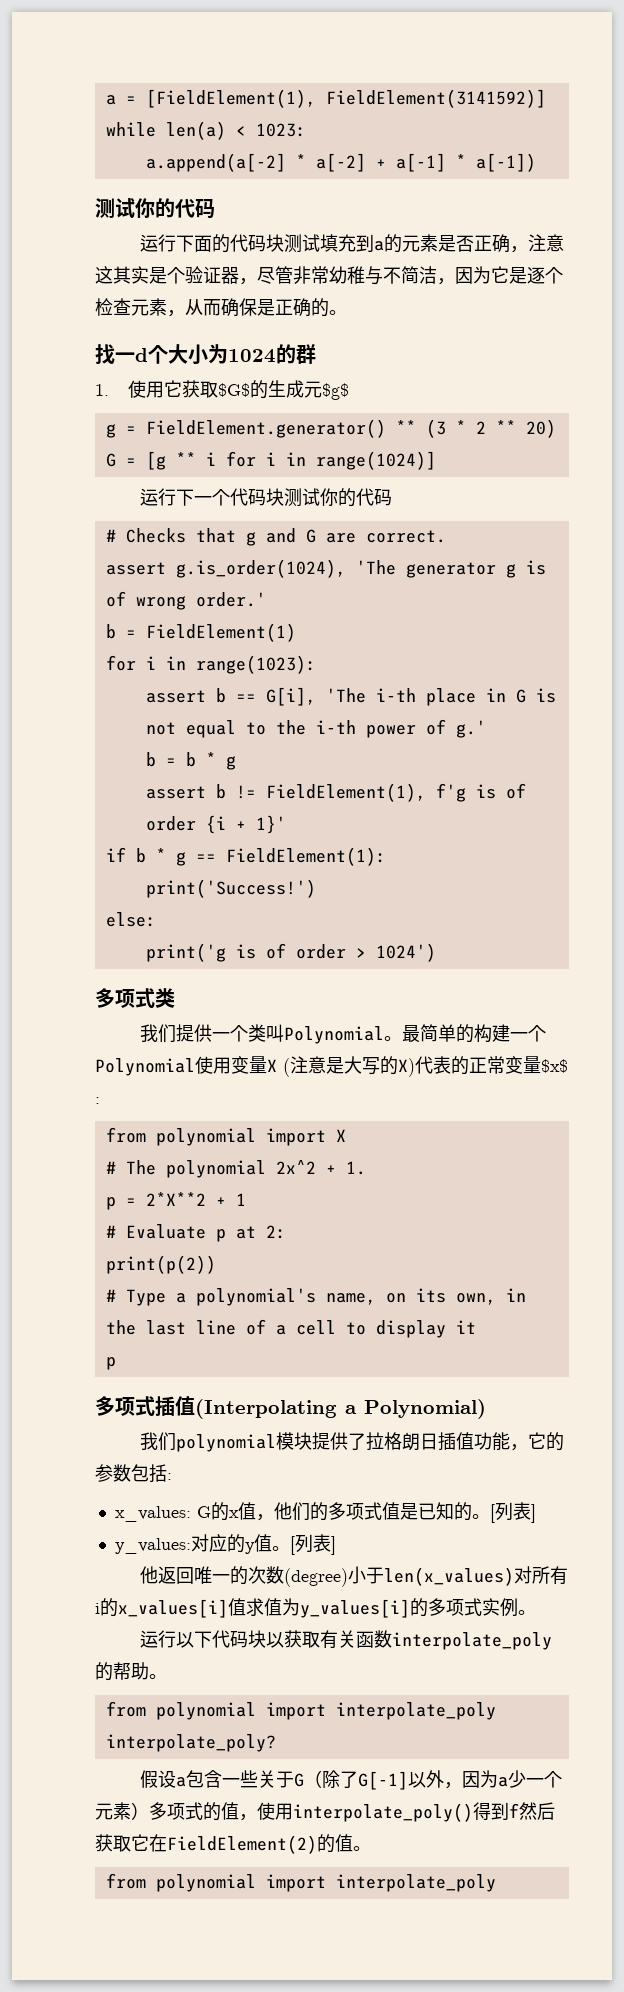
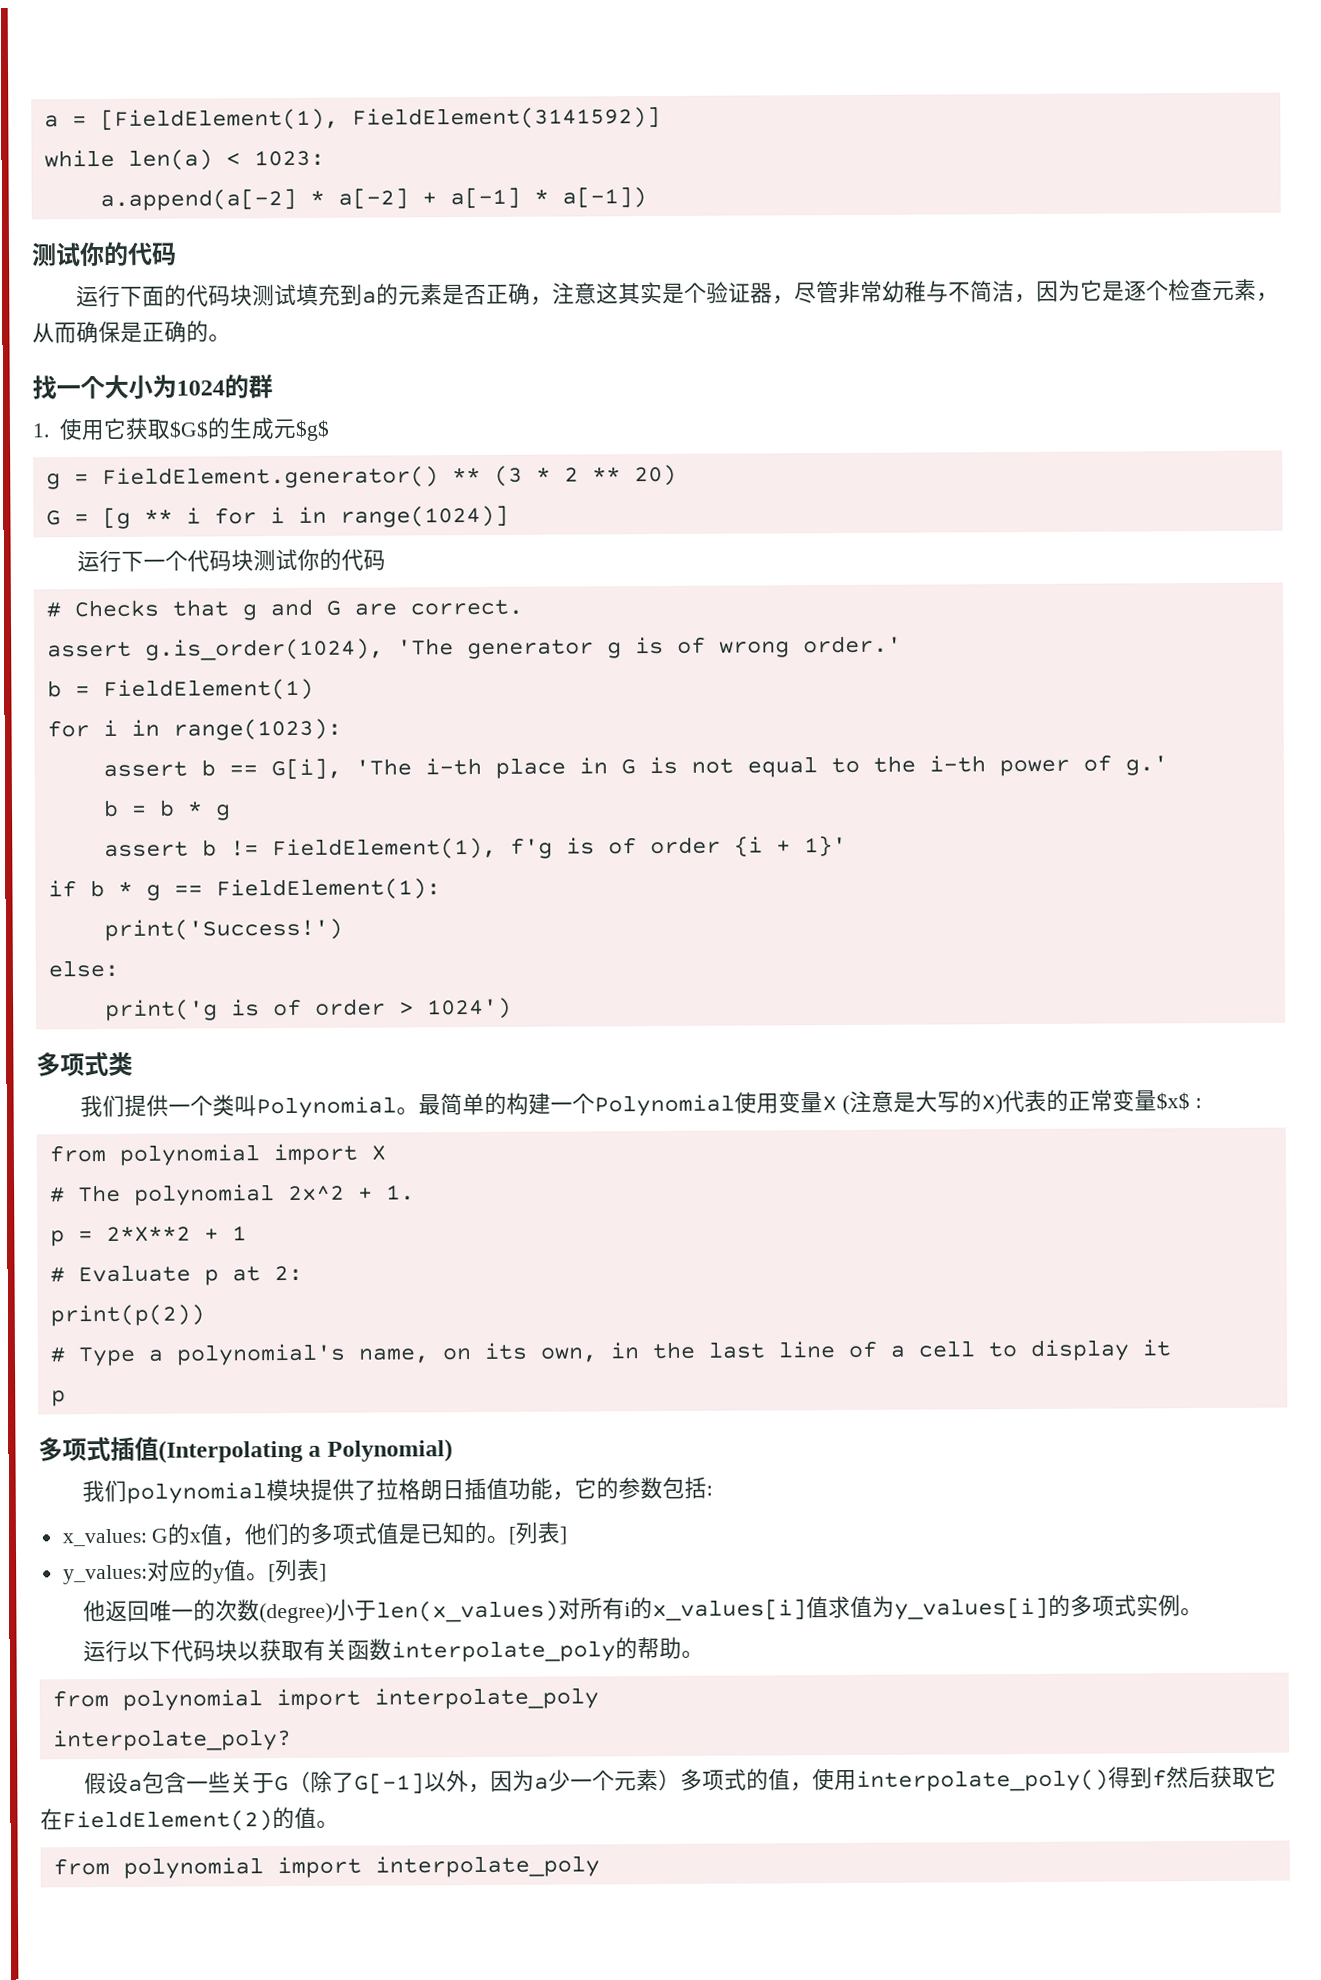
[135,348,148,362] d -> (81, 391) none

